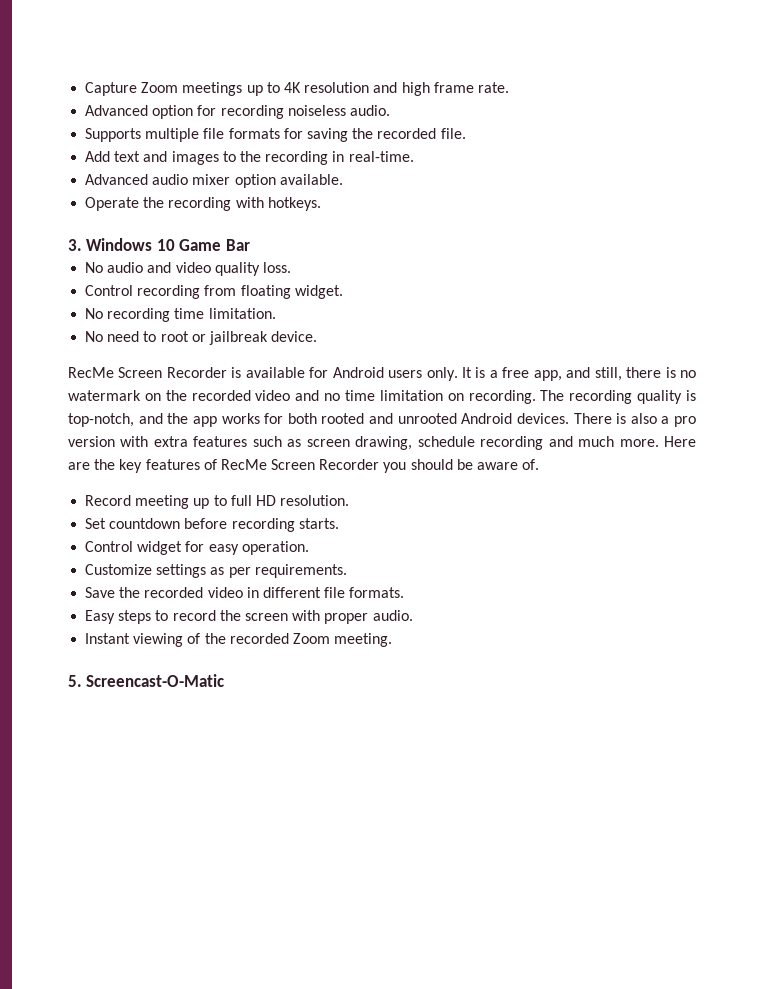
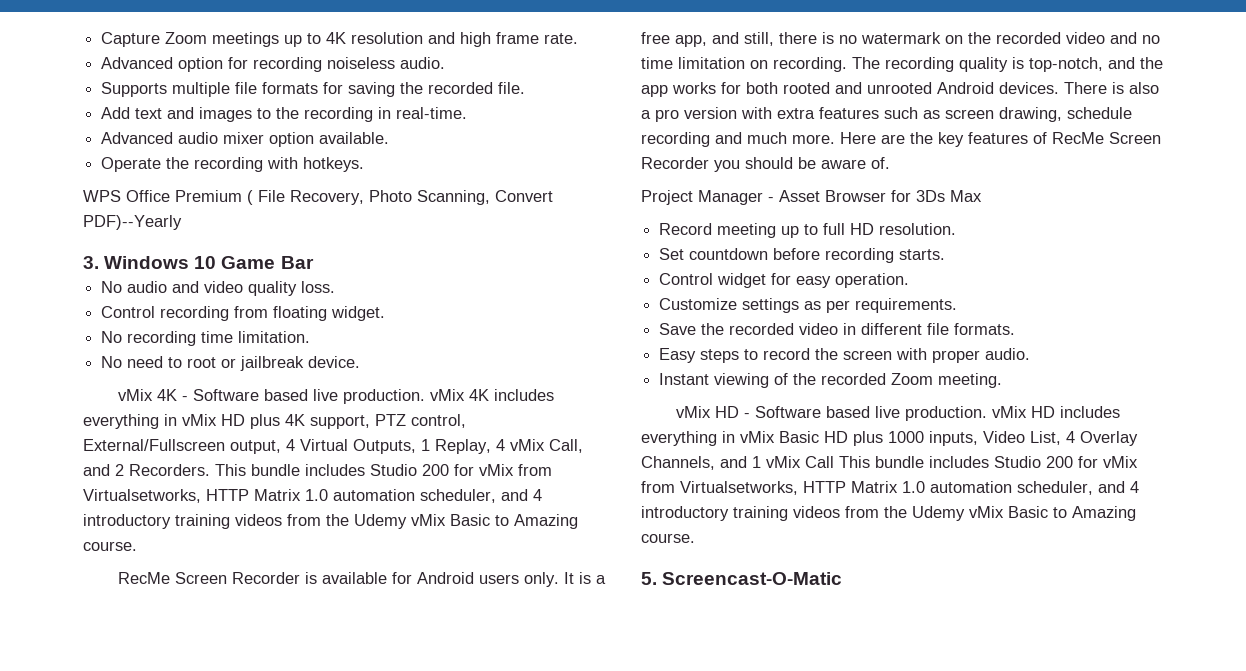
(321, 204) none -> [83,190,553,205] [83,215,182,230] // WPS Office Premium ( File Recovery, Photo Scanning, Convert PDF)--Yearly
(318, 336) none -> [117,389,554,404] [83,414,466,429] [83,439,583,454] [83,464,552,476] [83,489,542,503] [83,514,578,529] [83,541,137,551] // vMix 4K - Software based live production. vMix 4K includes everything in vMix HD plus 4K support, PTZ control, External/Fullscreen output, 4 Virtual Outputs, 1 Replay, 4 vMix Call, and 2 Recorders. This bundle includes Studio 200 for vMix from Virtualsetworks, HTTP Matrix 1.0 automation scheduler, and 4 introductory training videos from the Udemy vMix Basic to Amazing course.
(540, 464) none -> [641,190,982,205] // Project Manager - Asset Browser for 3Ds Max
(393, 640) none -> [675,406,1120,421] [641,431,1138,446] [641,456,1138,470] [641,481,1139,495] [641,506,1136,521] [641,533,695,543] // vMix HD - Software based live production. vMix HD includes everything in vMix Basic HD plus 1000 inputs, Video List, 4 Overlay Channels, and 1 vMix Call This bundle includes Studio 200 for vMix from Virtualsetworks, HTTP Matrix 1.0 automation scheduler, and 4 introductory training videos from the Udemy vMix Basic to Amazing course.

